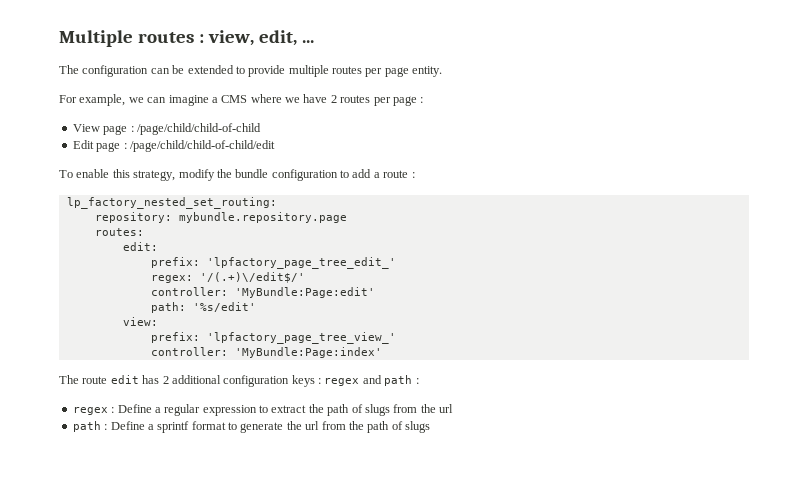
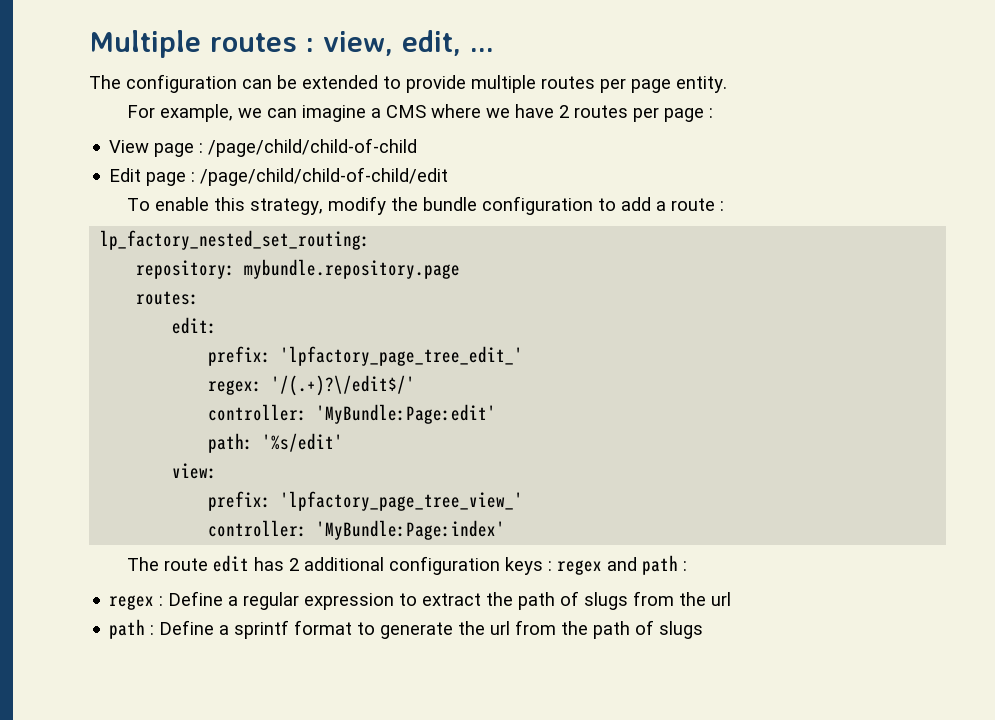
[199,272,305,283] '/(.+)\/edit$/' -> [271,375,416,396] '/(.+)?\/edit$/'

